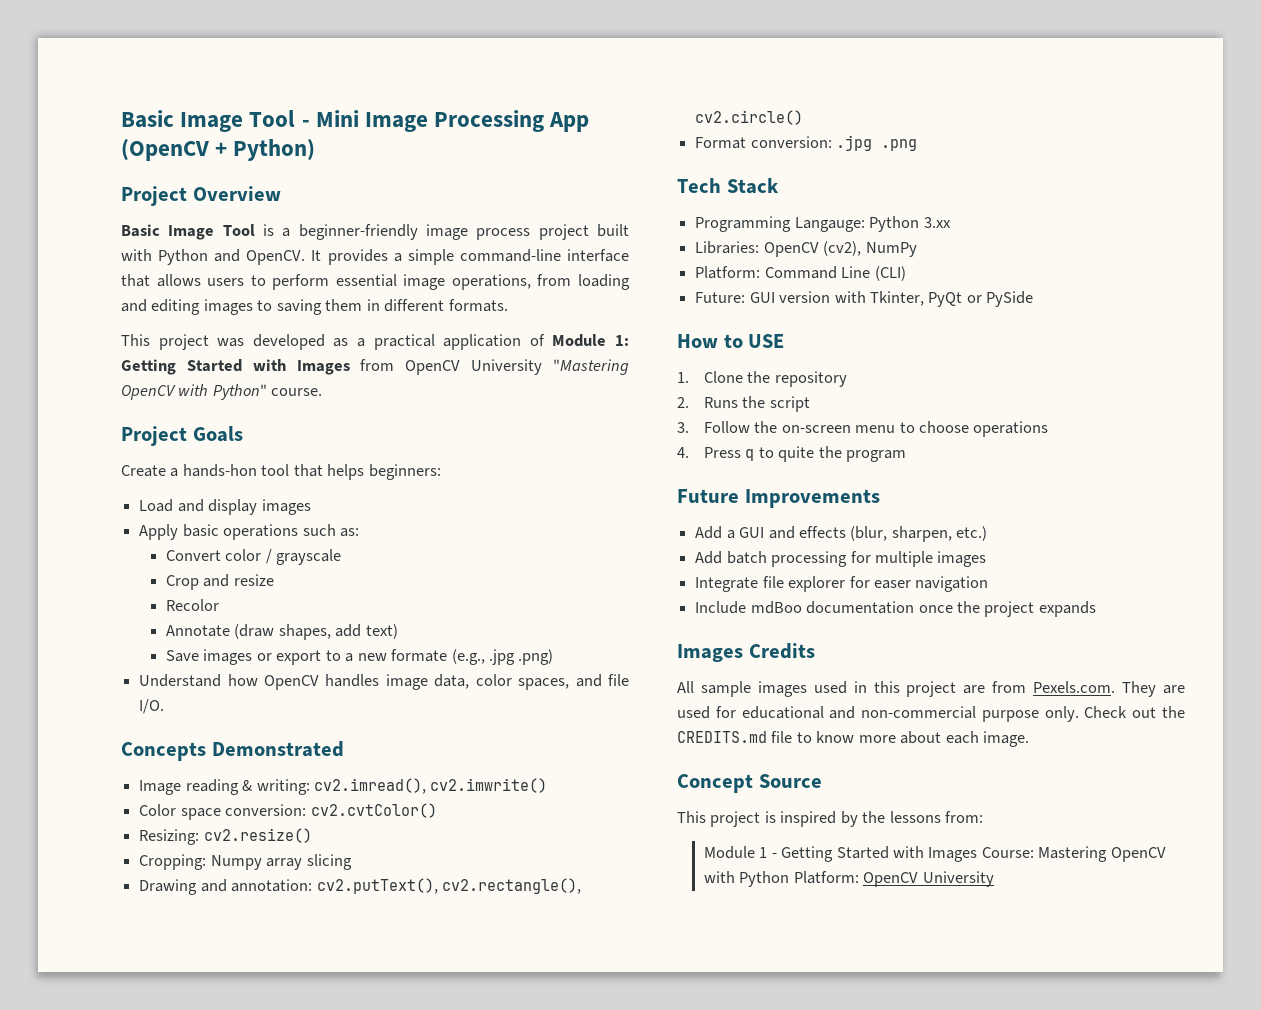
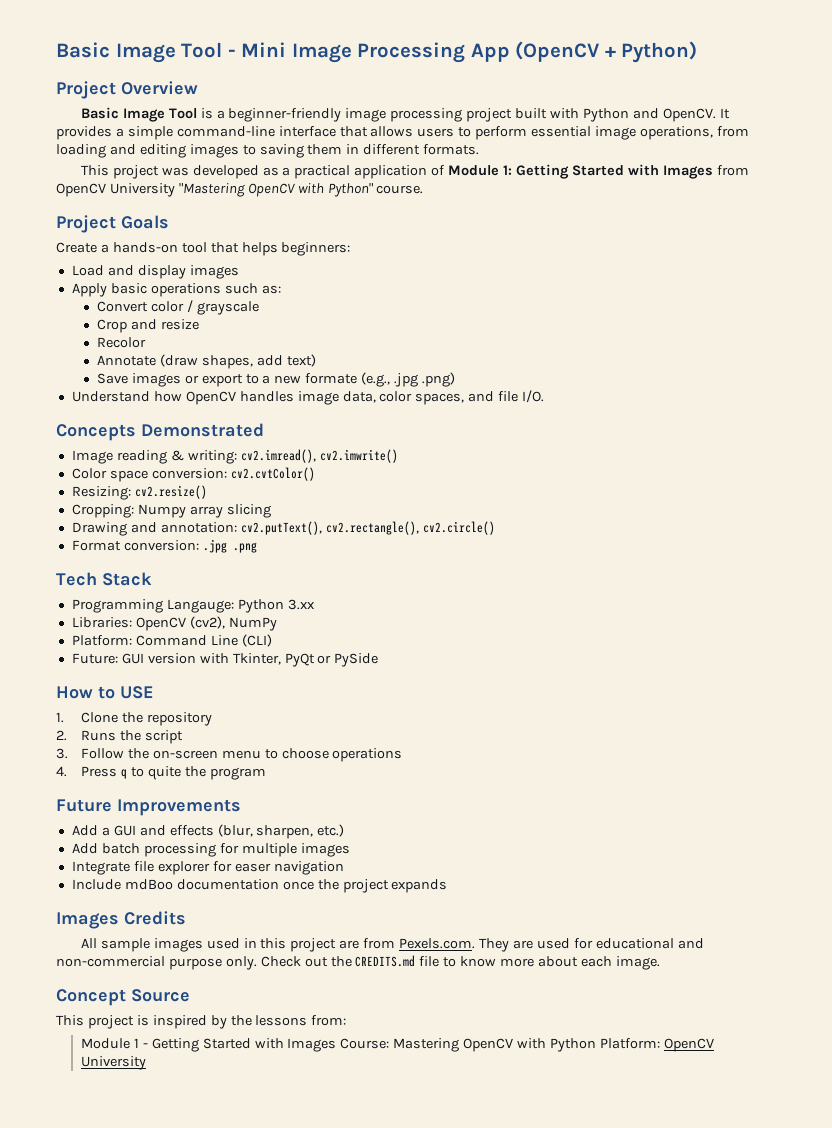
[476,228,531,240] process -> [390,108,463,122] processing
[182,464,257,477] hands-hon -> [112,242,178,253] hands-on

